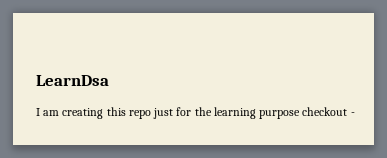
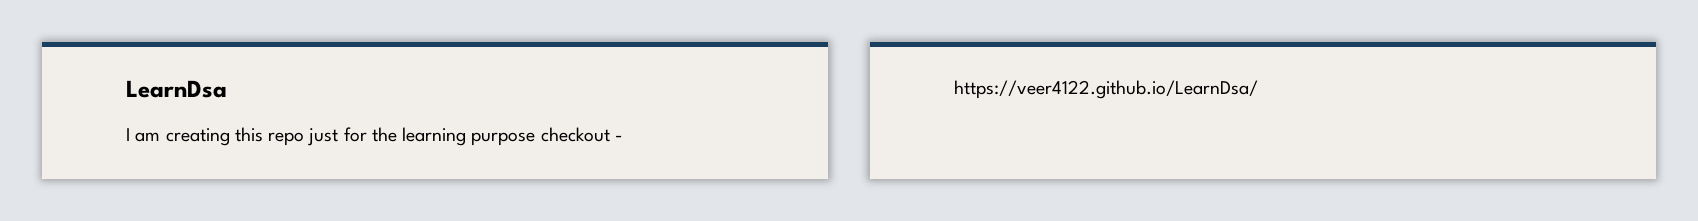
(355, 114) none -> [954,80,1258,99] https://veer4122.github.io/LearnDsa/

